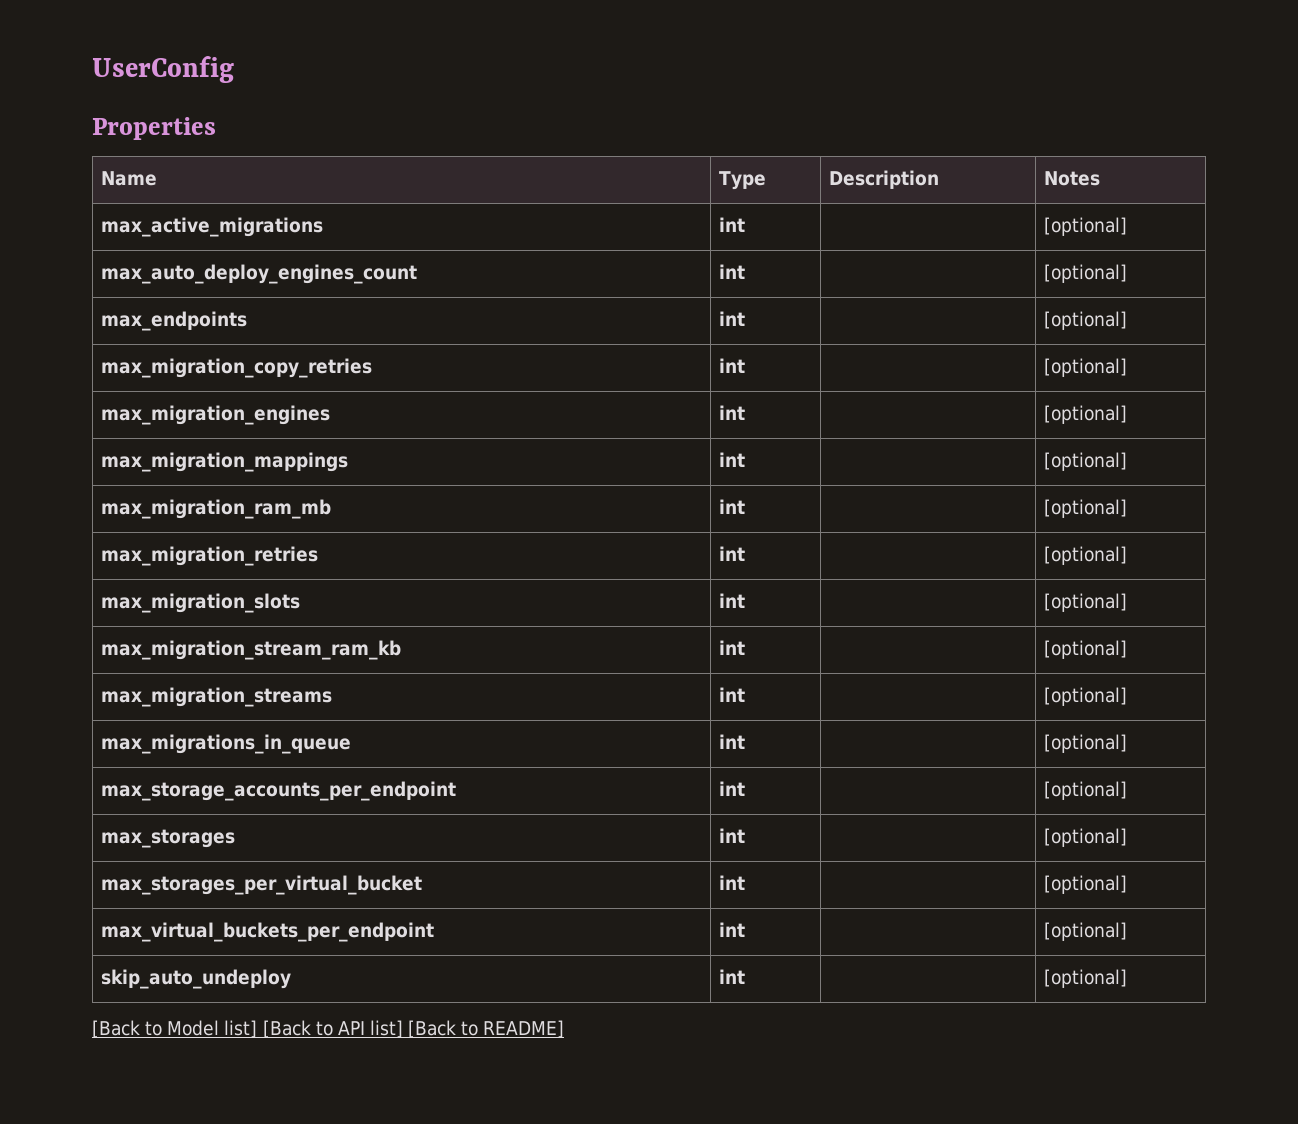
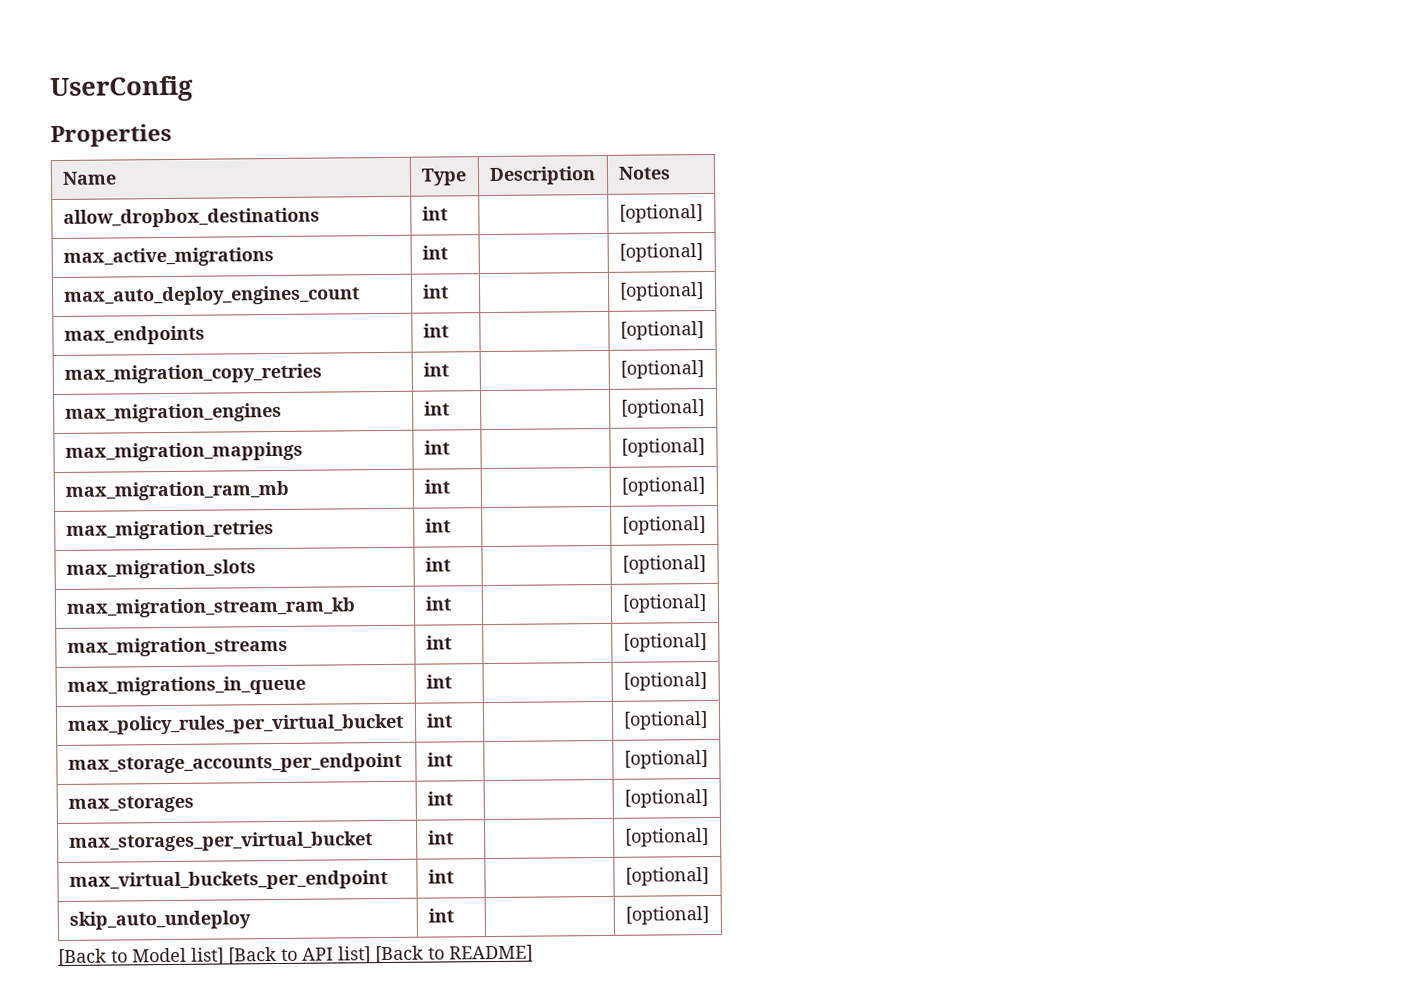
(1101, 178) none -> [62,207,320,228] [421,206,448,221] [618,204,703,223] // allow_dropbox_destinations | int | | [optional]
(1128, 743) none -> [66,713,404,735] [425,713,453,728] [622,711,708,730] // max_policy_rules_per_virtual_bucket | int | | [optional]

